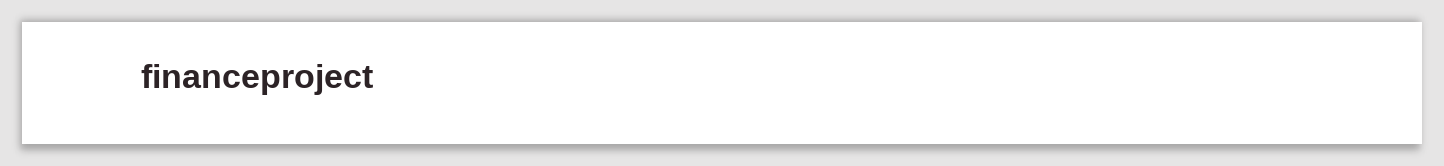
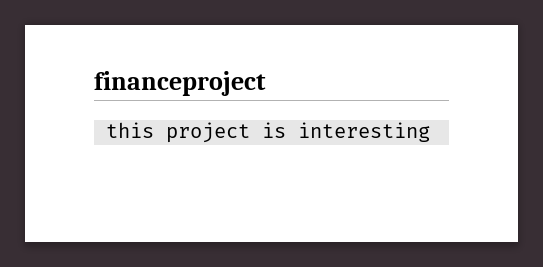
(373, 79) none -> [106,122,431,143] // this project is interesting

